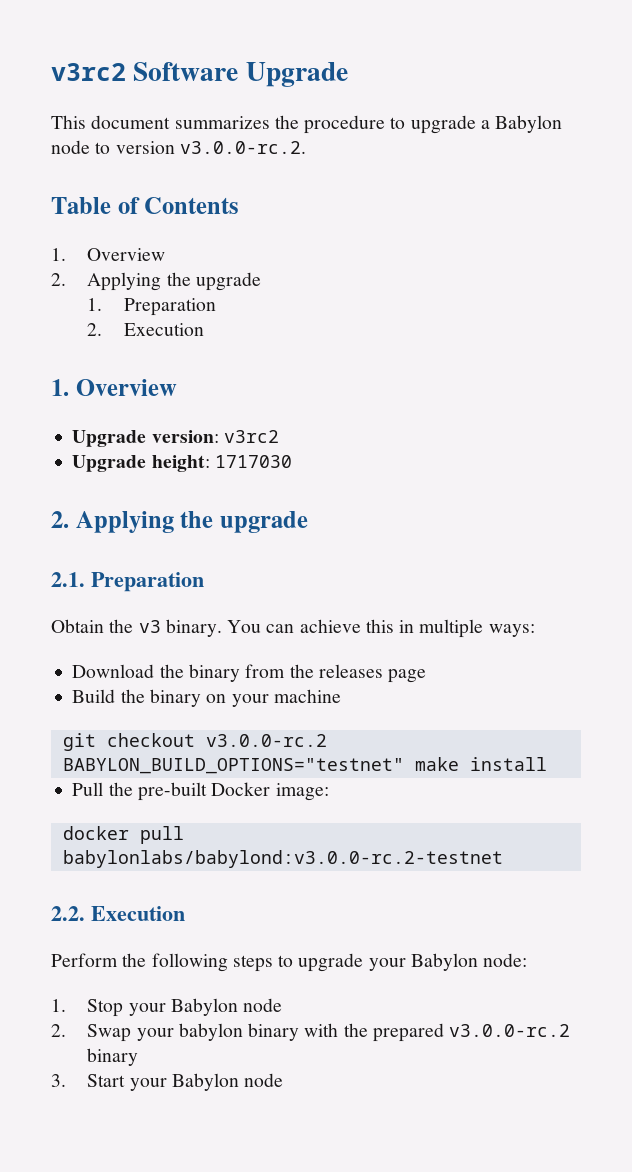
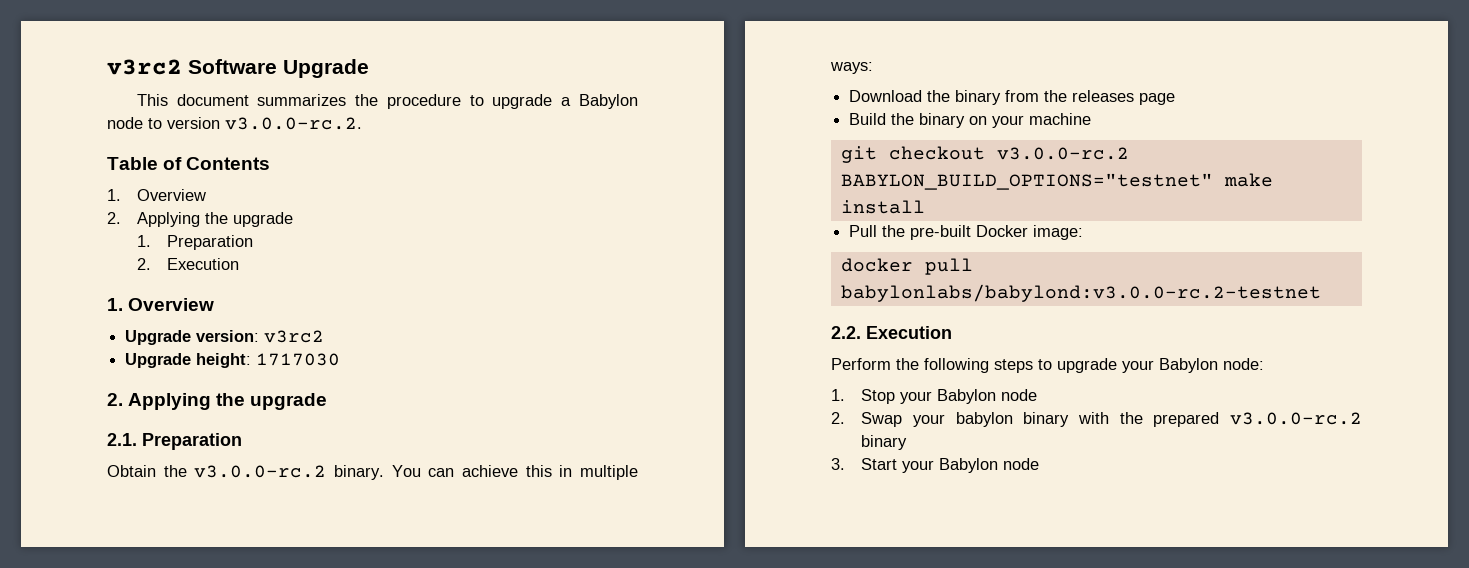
[138,620,161,633] v3 -> [194,465,327,478] v3.0.0-rc.2

